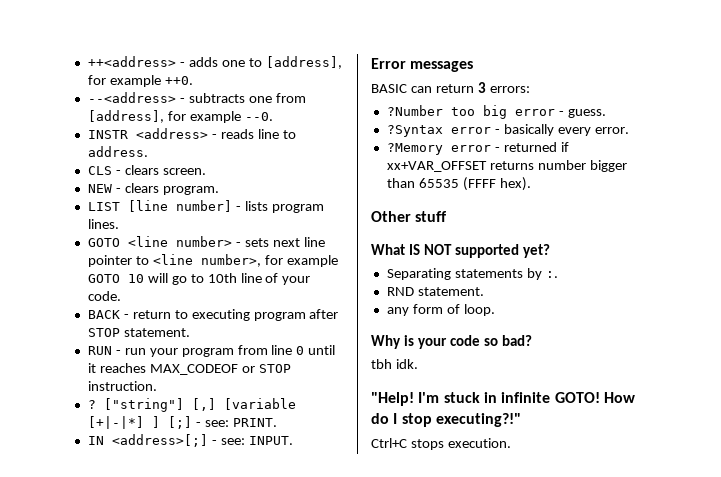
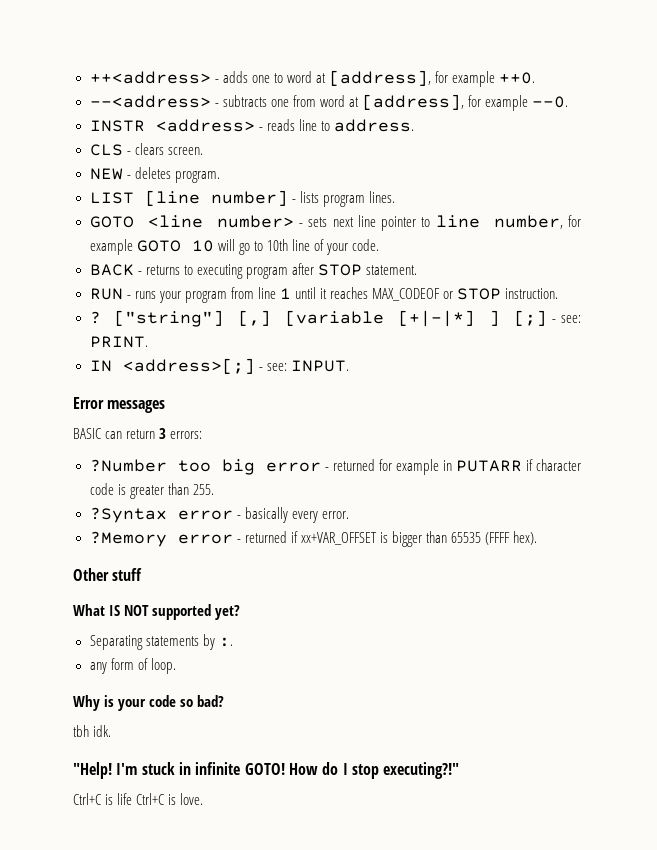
(262, 62) none -> [286,71,326,83] word at
(306, 98) none -> [319,95,359,107] word at
[124,183,159,193] clears -> [134,167,171,179] deletes
[152,254,261,267] <line number>, -> [435,215,563,229] line number,
[132,310,171,319] return -> [145,265,180,275] returns
[124,348,146,355] run -> [134,291,156,299] runs
[296,346,305,355] 0 -> [279,288,291,299] 1
[567,109,606,118] guess. -> [332,459,581,475] [89,483,214,499] returned for example in PUTARR if character code is greater than 255.
[489,160,586,170] returns number -> [379,532,388,543] is
[386,287,484,296] // RND statement. -> (233, 642) none
[410,438,511,450] stops execution. -> [105,793,204,805] is life Ctrl+C is love.

